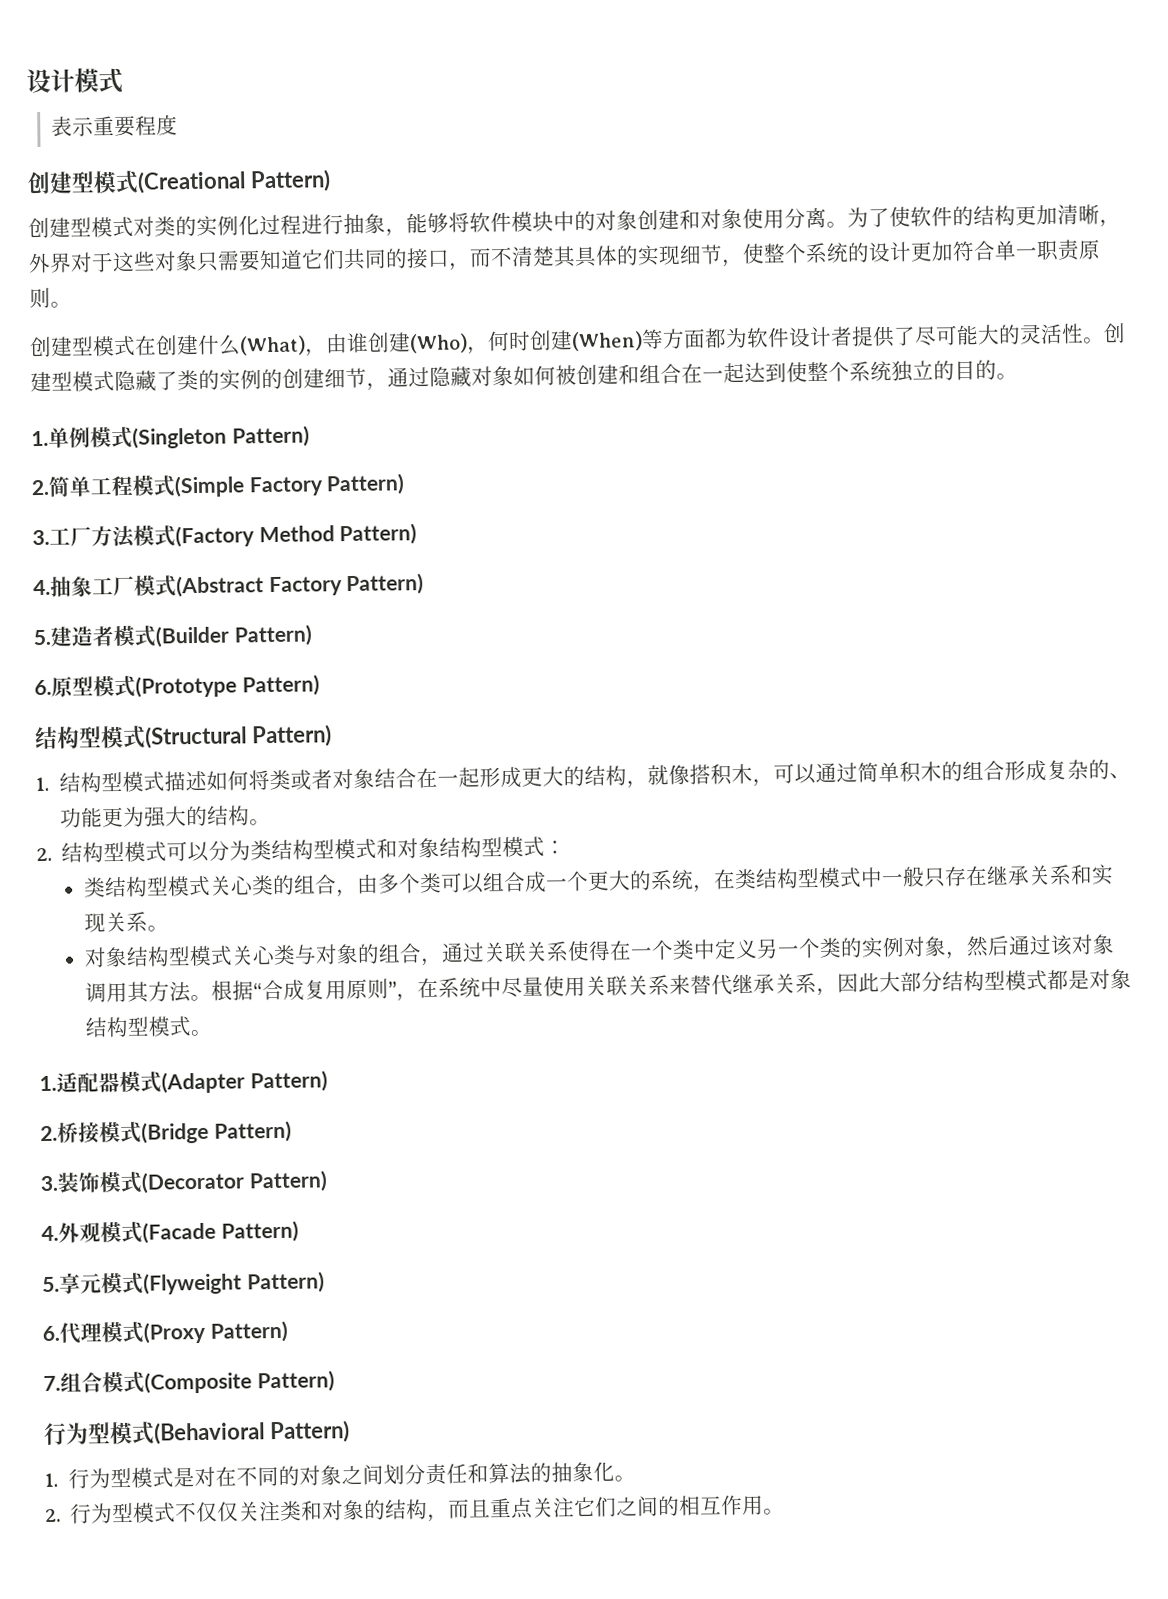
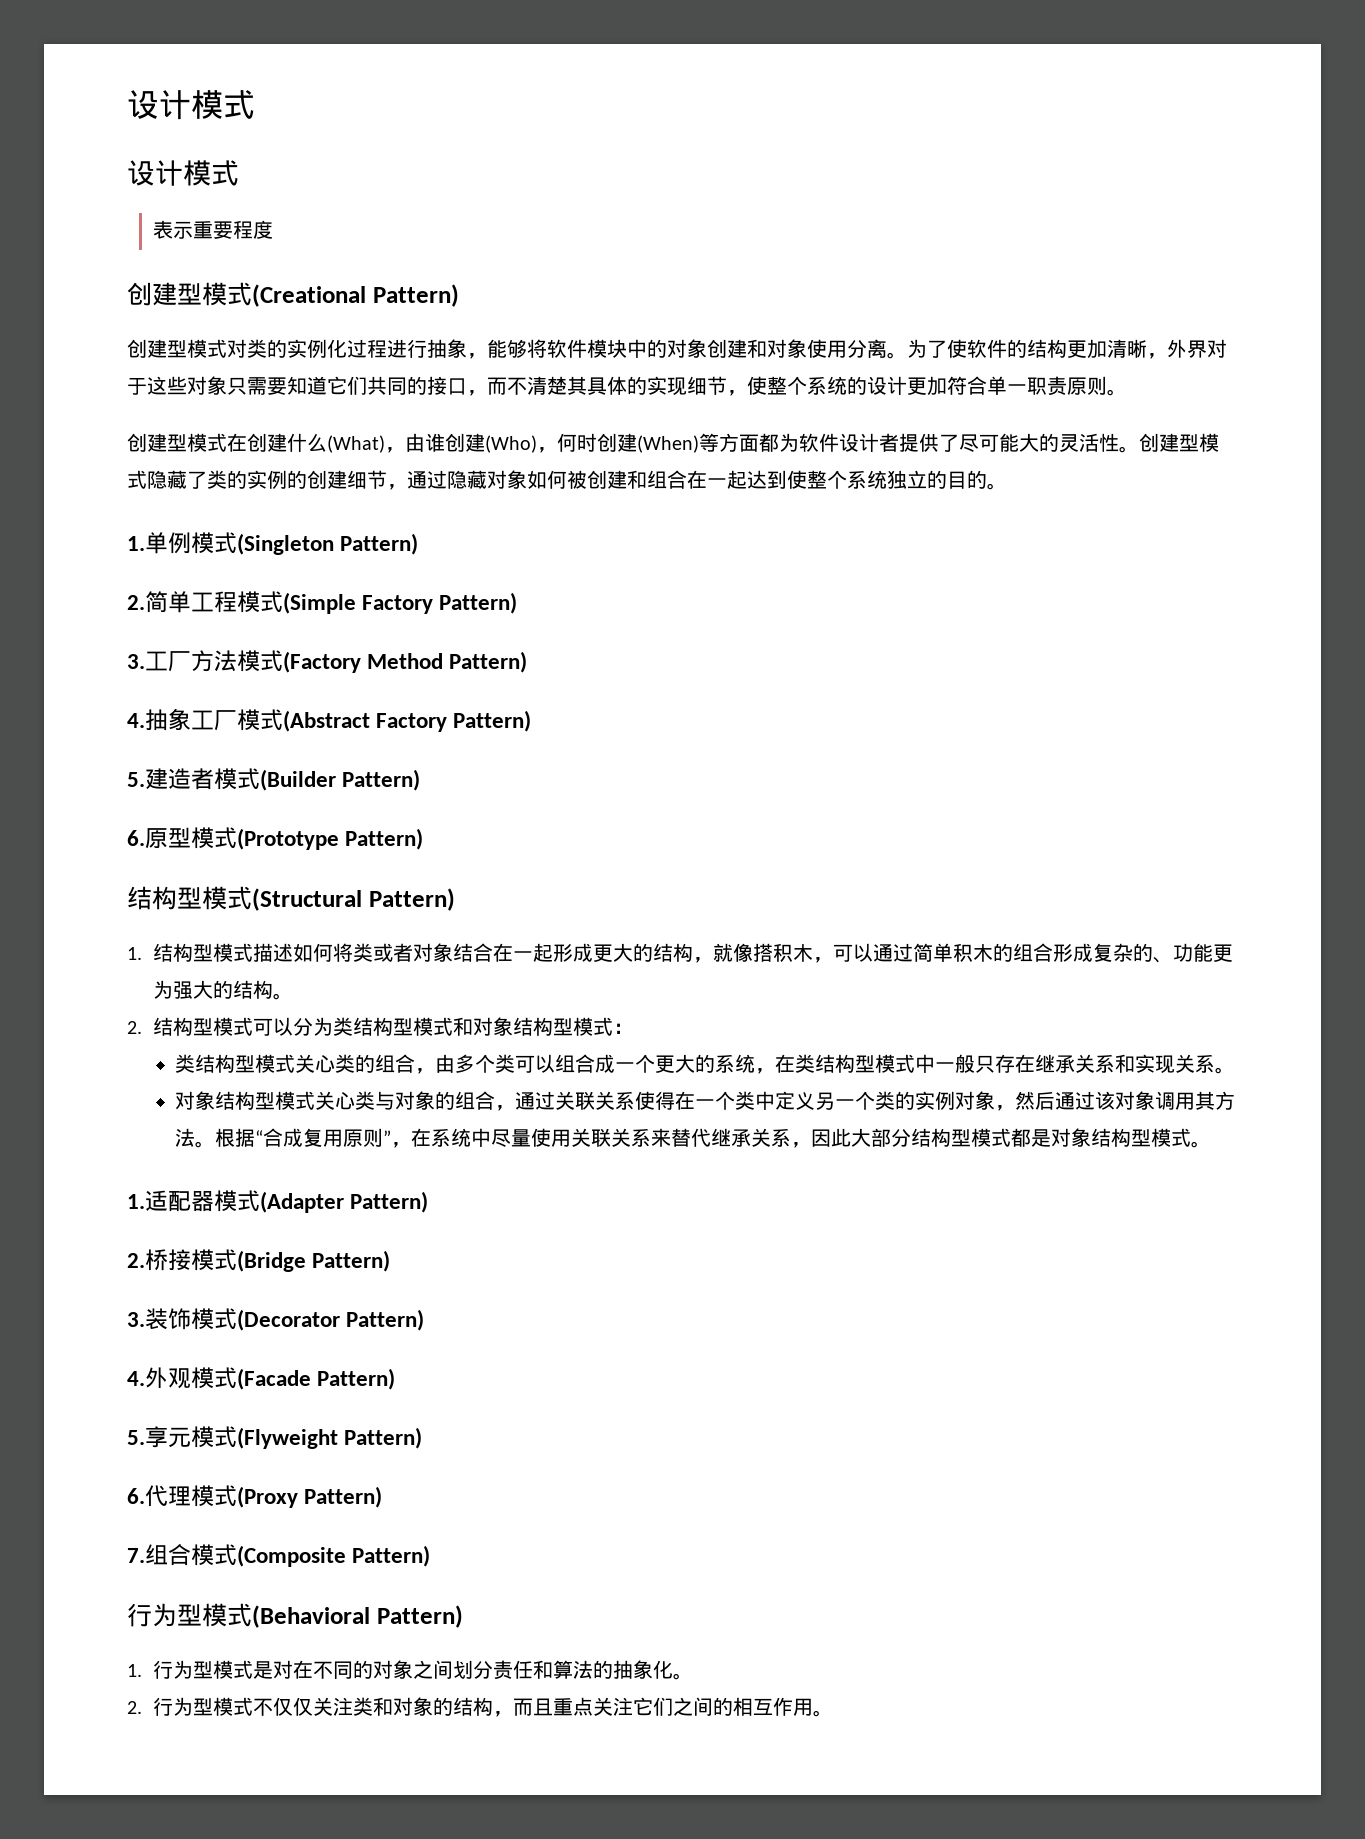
[26,67,123,94] 设计模式 -> [127,90,255,120] [127,160,239,186] 设计模式 // 设计模式

